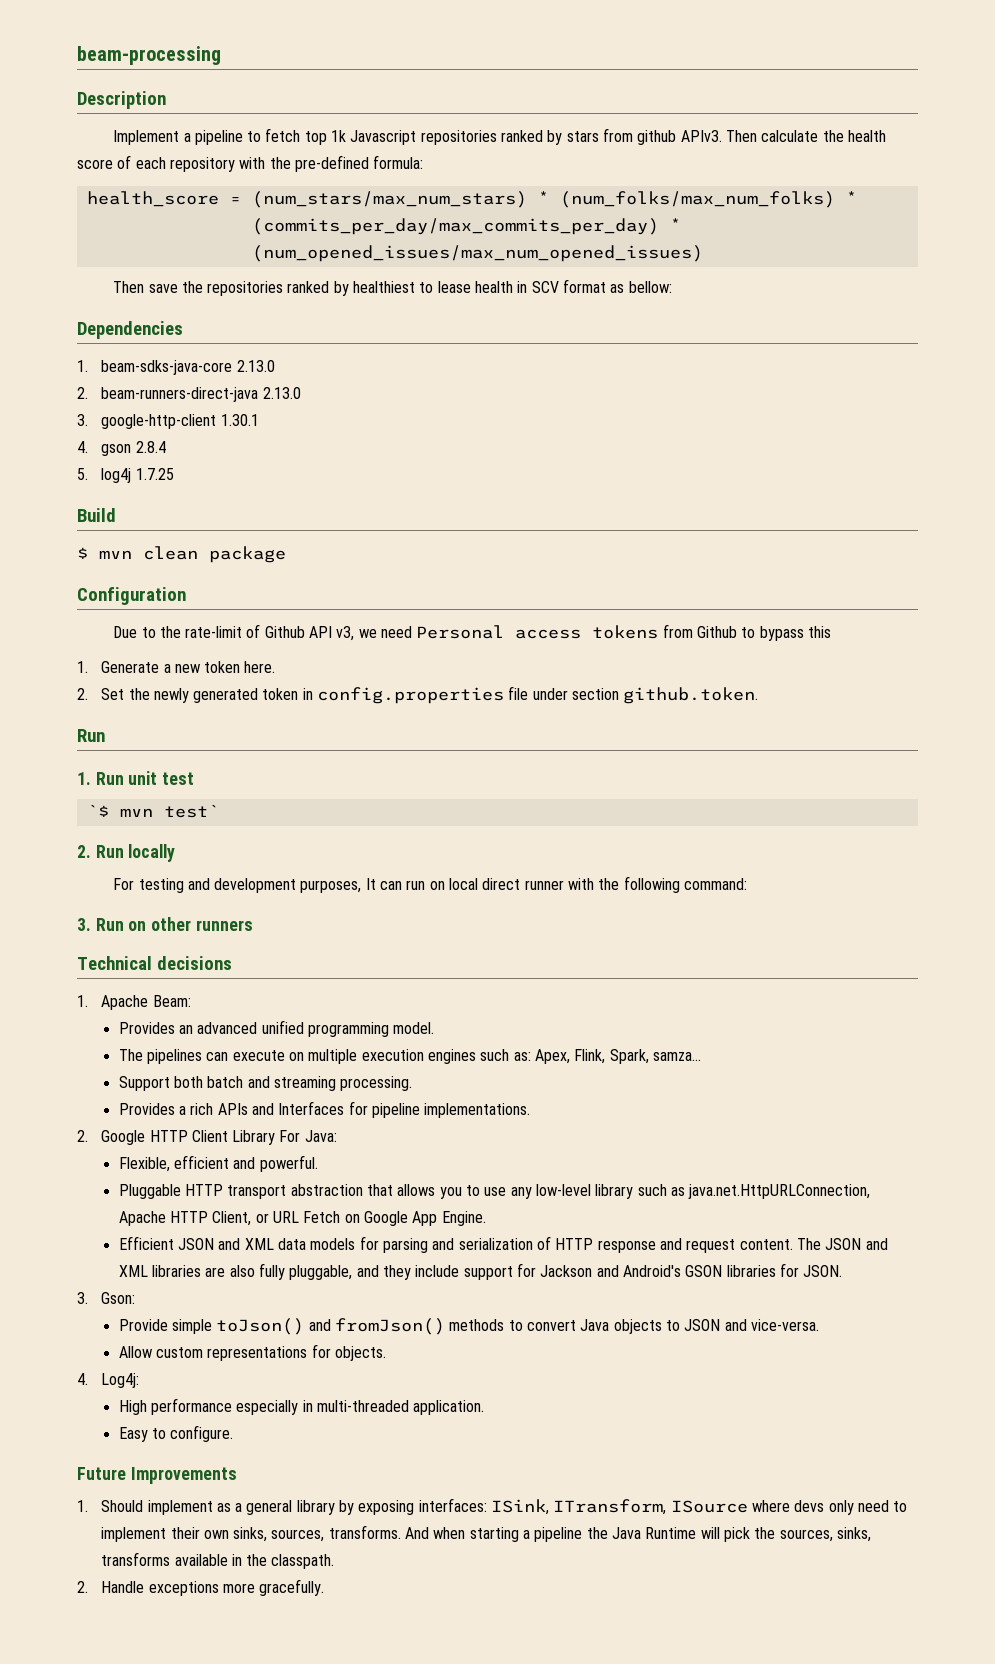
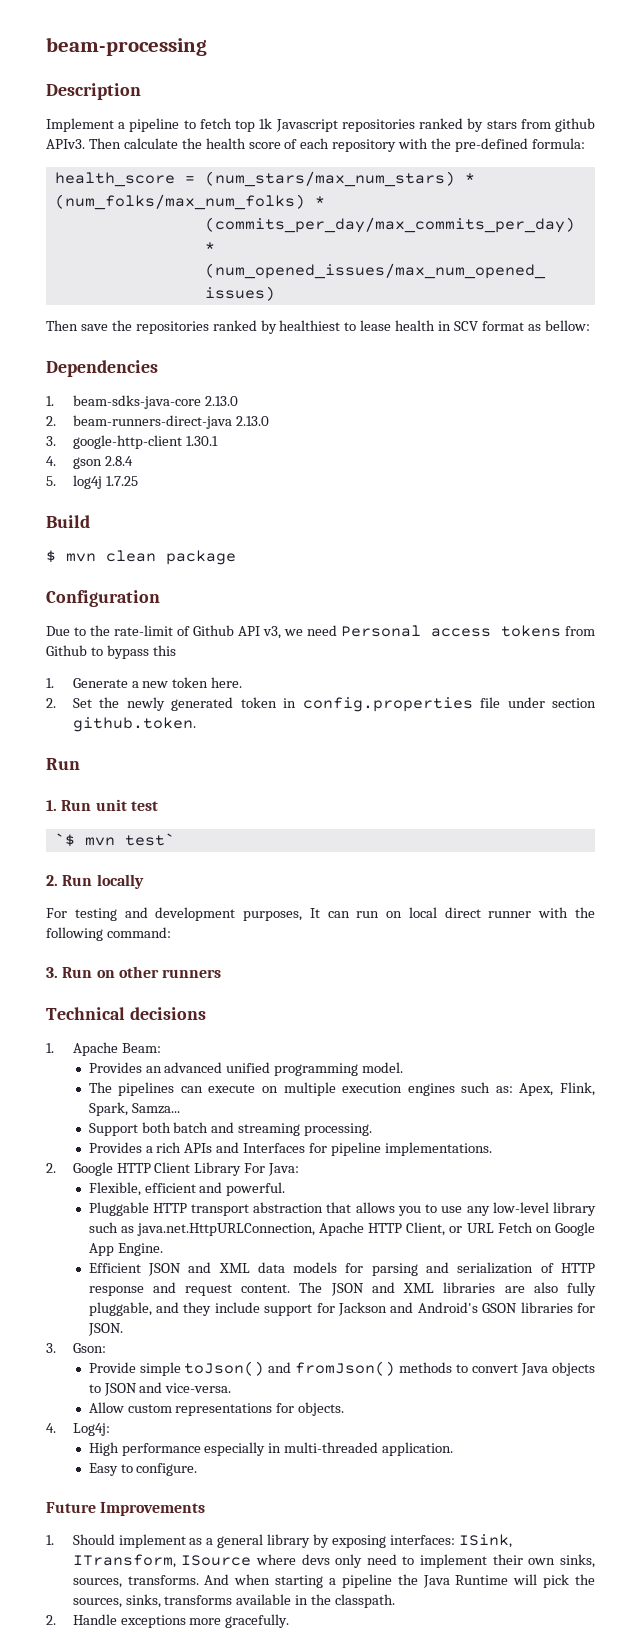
[652,1052,701,1061] samza... -> [131,1103,180,1114] Samza...

